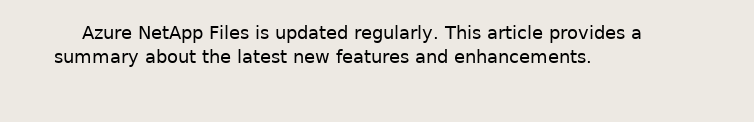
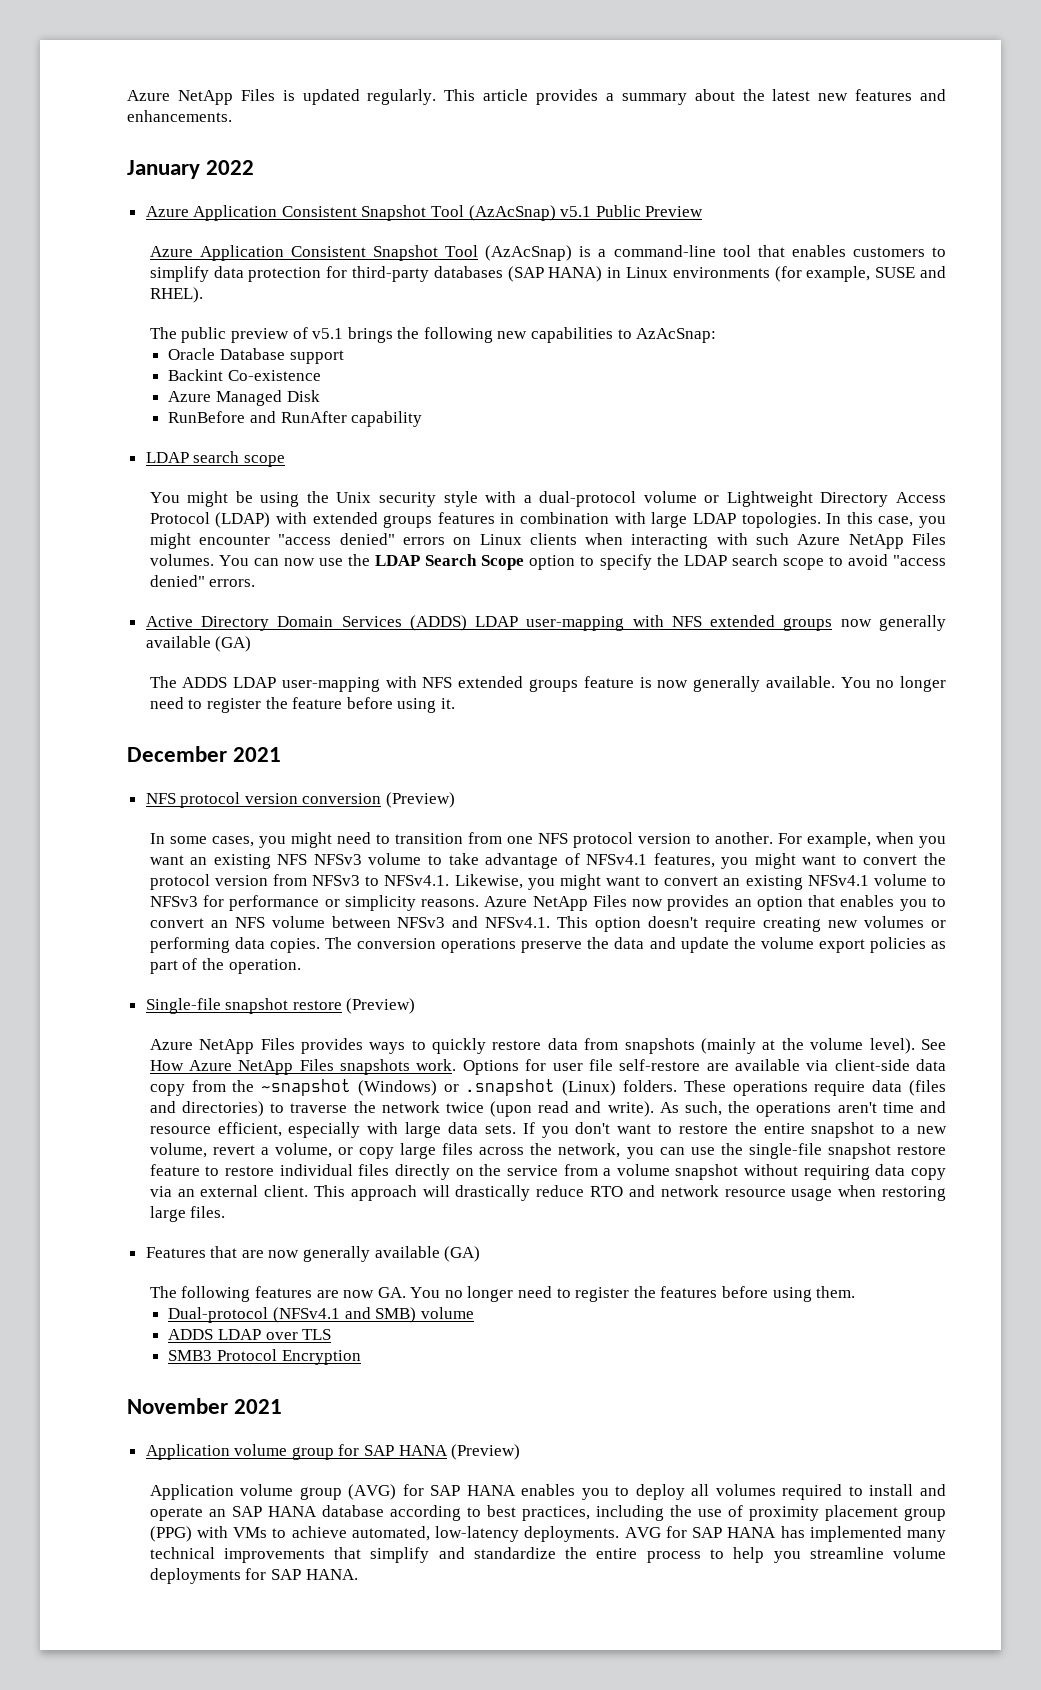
(592, 56) none -> [127,160,255,179] [145,205,704,221] [149,245,946,261] [149,266,946,282] [149,287,203,303] [149,327,717,343] [168,348,344,364] [168,369,322,381] [168,390,320,406] [168,411,423,427] [145,451,285,467] [149,491,946,507] [149,512,947,528] [149,533,946,549] [149,554,946,570] [149,575,256,587] [145,615,946,631] [145,636,252,652] [149,676,947,692] [149,697,455,713] [127,746,282,762] [145,792,456,808] [149,832,946,848] [149,853,947,869] [149,874,946,890] [149,895,946,911] [149,916,946,932] [149,937,946,953] [149,958,301,974] [145,998,416,1014] [149,1038,946,1054] [149,1059,946,1075] [149,1079,946,1096] [149,1101,947,1117] [149,1122,948,1138] [149,1143,947,1159] [149,1164,946,1180] [149,1185,946,1201] [149,1206,226,1222] [145,1246,481,1262] [149,1286,856,1302] [168,1307,474,1323] [168,1329,332,1340] [168,1349,361,1365] [127,1398,283,1414] [145,1444,521,1460] [149,1484,946,1500] [149,1505,947,1521] [149,1526,947,1542] [149,1547,946,1563] [149,1568,358,1584] // January 2022 // Azure Application Consistent Snapshot Tool (AzAcSnap) v5.1 Public Preview // Azure Application Consistent Snapshot Tool (AzAcSnap) is a command-line tool that enables customers to simplify data protection for third-party databases (SAP HANA) in Linux environments (for example, SUSE and RHEL). // The public preview of v5.1 brings the following new capabilities to AzAcSnap: // Oracle Database support // Backint Co-existence // Azure Managed Disk // RunBefore and RunAfter capability // LDAP search scope // You might be using the Unix security style with a dual-protocol volume or Lightweight Directory Access Protocol (LDAP) with extended groups features in combination with large LDAP topologies. In this case, you might encounter "access denied" errors on Linux clients when interacting with such Azure NetApp Files volumes. You can now use the LDAP Search Scope option to specify the LDAP search scope to avoid "access denied" errors. // Active Directory Domain Services (ADDS) LDAP user-mapping with NFS extended groups now generally available (GA) // The ADDS LDAP user-mapping with NFS extended groups feature is now generally available. You no longer need to register the feature before using it. // December 2021 // NFS protocol version conversion (Preview) // In some cases, you might need to transition from one NFS protocol version to another. For example, when you want an existing NFS NFSv3 volume to take advantage of NFSv4.1 features, you might want to convert the protocol version from NFSv3 to NFSv4.1. Likewise, you might want to convert an existing NFSv4.1 volume to NFSv3 for performance or simplicity reasons. Azure NetApp Files now provides an option that enables you to convert an NFS volume between NFSv3 and NFSv4.1. This option doesn't require creating new volumes or performing data copies. The conversion operations preserve the data and update the volume export policies as part of the operation. // Single-file snapshot restore (Preview) // Azure NetApp Files provides ways to quickly restore data from snapshots (mainly at the volume level). See How Azure NetApp Files snapshots work. Options for user file self-restore are available via client-side data copy from the ~snapshot (Windows) or .snapshot (Linux) folders. These operations require data (files and directories) to traverse the network twice (upon read and write). As such, the operations aren't time and resource efficient, especially with large data sets. If you don't want to restore the entire snapshot to a new volume, revert a volume, or copy large files across the network, you can use the single-file snapshot restore feature to restore individual files directly on the service from a volume snapshot without requiring data copy via an external client. This approach will drastically reduce RTO and network resource usage when restoring large files. // Features that are now generally available (GA) // The following features are now GA. You no longer need to register the features before using them. // Dual-protocol (NFSv4.1 and SMB) volume // ADDS LDAP over TLS // SMB3 Protocol Encryption // November 2021 // Application volume group for SAP HANA (Preview) // Application volume group (AVG) for SAP HANA enables you to deploy all volumes required to install and operate an SAP HANA database according to best practices, including the use of proximity placement group (PPG) with VMs to achieve automated, low-latency deployments. AVG for SAP HANA has implemented many technical improvements that simplify and standardize the entire process to help you streamline volume deployments for SAP HANA.

